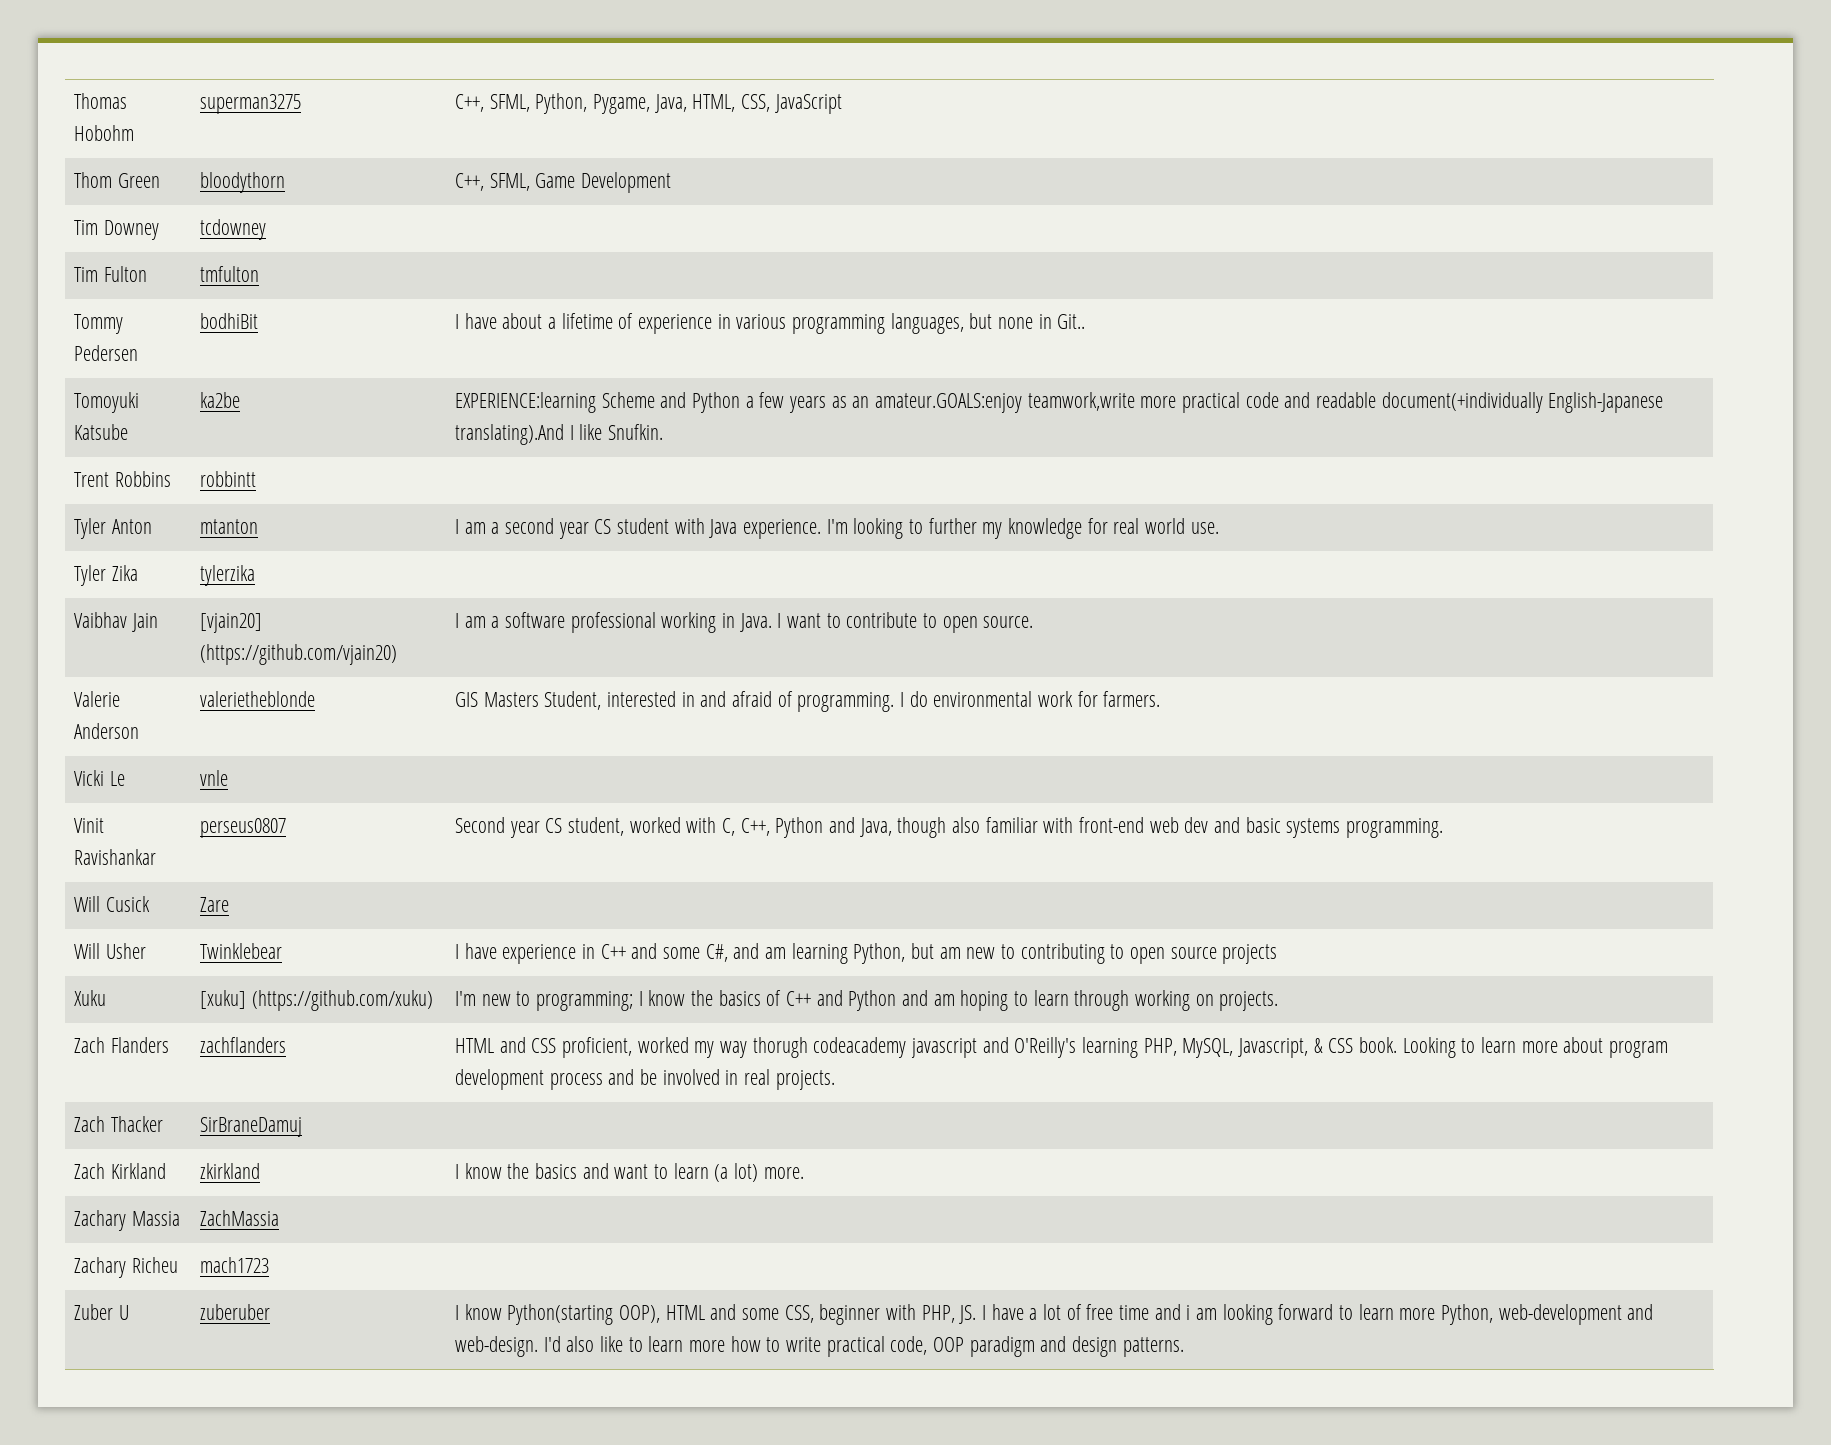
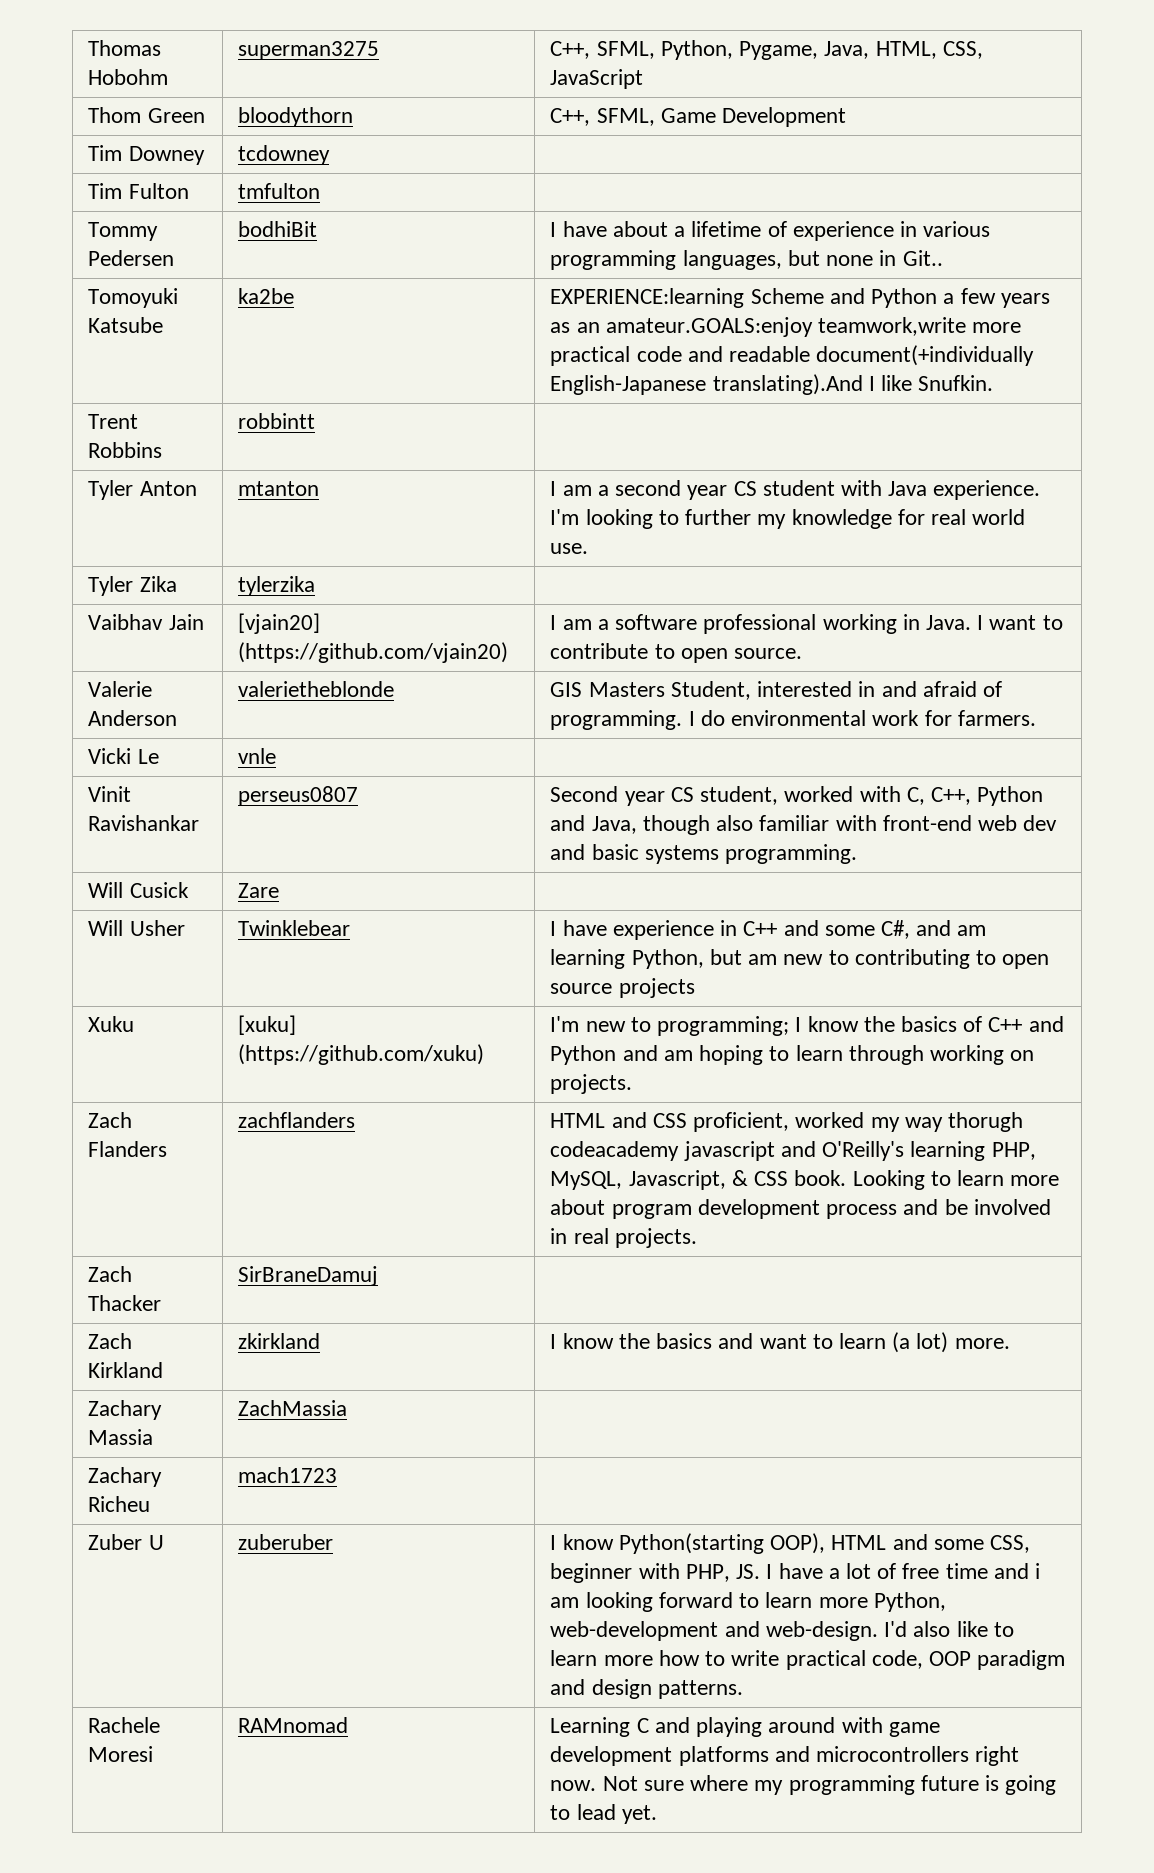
(1184, 1347) none -> [88,1717,161,1733] [88,1746,154,1762] [238,1717,349,1733] [550,1717,940,1737] [550,1746,1020,1766] [550,1775,1057,1795] [550,1804,657,1824] // Rachele Moresi | RAMnomad | Learning C and playing around with game development platforms and microcontrollers right now. Not sure where my programming future is going to lead yet.

